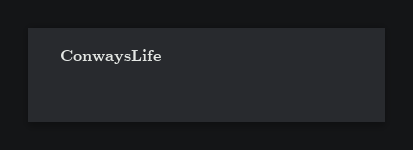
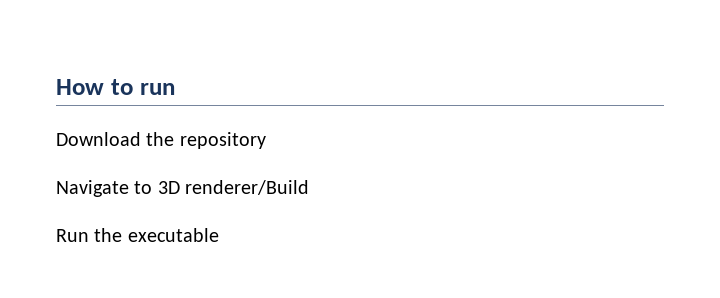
[60,49,161,64] ConwaysLife -> [56,79,175,95] [56,132,266,149] [56,180,310,197] [56,228,219,242] How to run // Download the repository // Navigate to 3D renderer/Build // Run the executable

